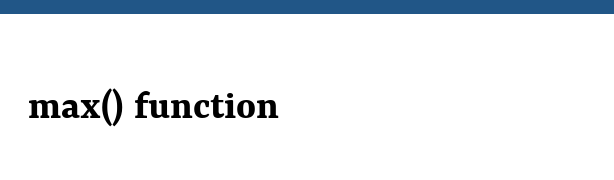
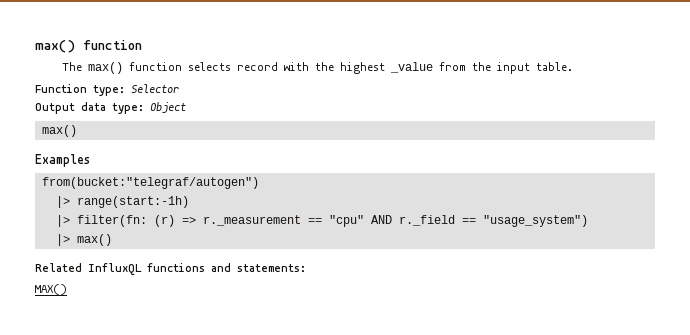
[28,88,280,127] max() function -> [35,40,142,53] [61,62,573,74] [35,84,179,96] [35,102,186,114] [41,125,77,137] [35,154,90,167] [41,177,259,189] [55,196,189,208] [55,215,588,227] [55,234,112,246] [35,263,306,276] [35,284,67,295] max() function // The max() function selects record with the highest _value from the input table. // Function type: Selector // Output data type: Object // max() // Examples // from(bucket:"telegraf/autogen") // |> range(start:-1h) // |> filter(fn: (r) => r._measurement == "cpu" AND r._field == "usage_system") // |> max() // Related InfluxQL functions and statements: // MAX()

